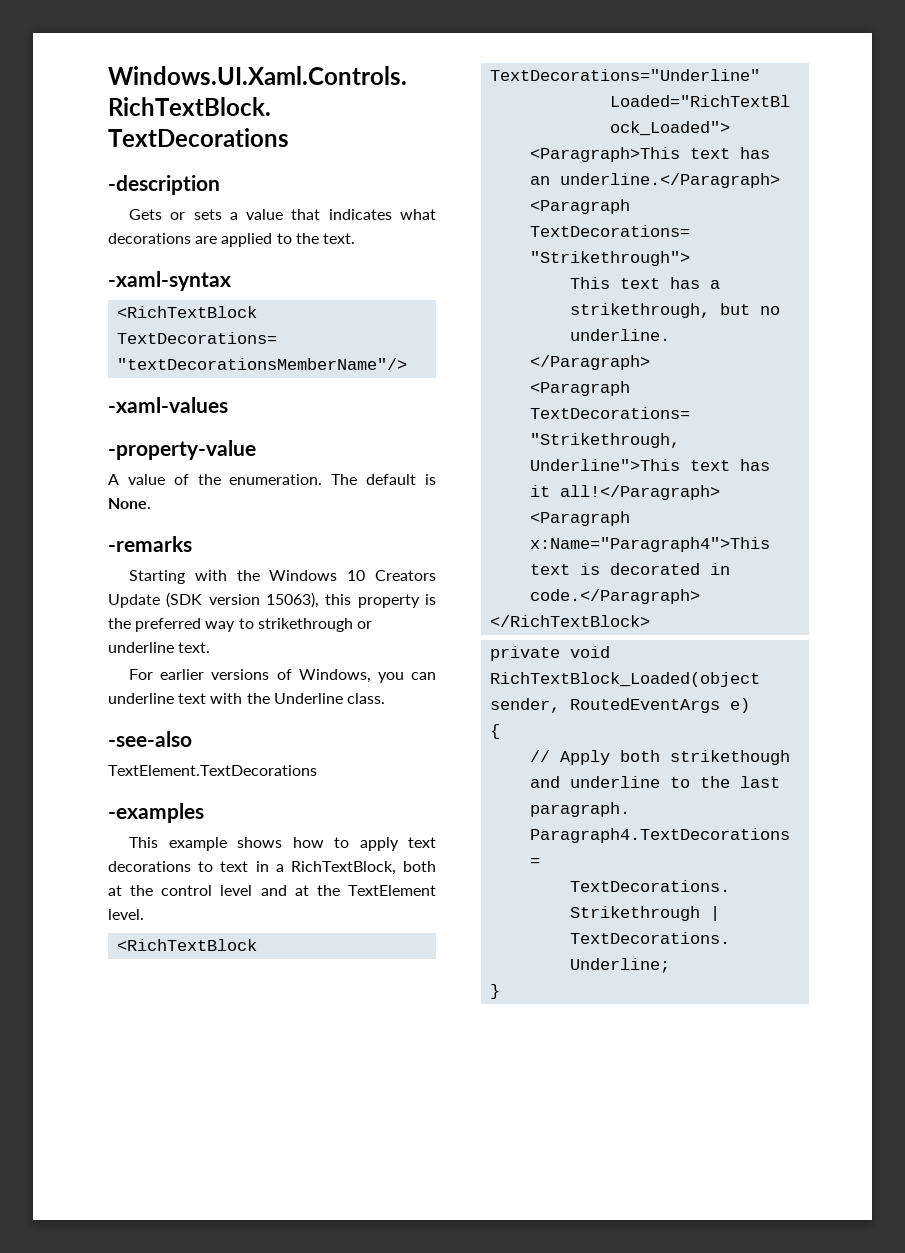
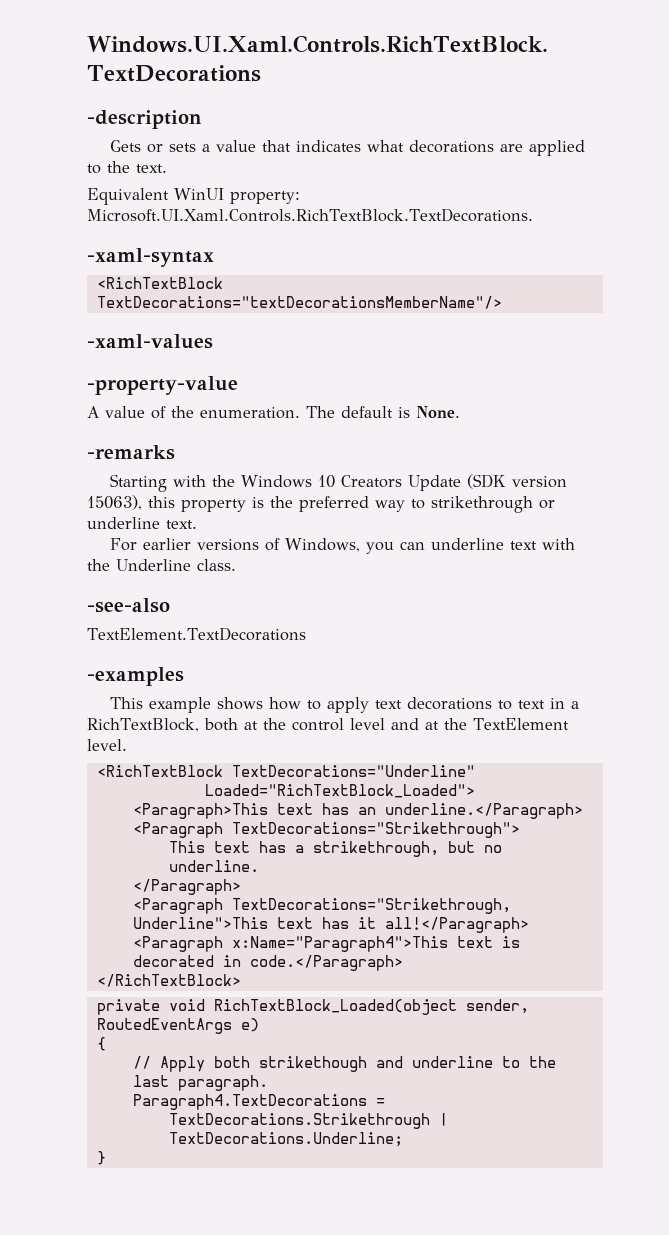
(355, 238) none -> [87,188,300,205] [87,208,533,222] // Equivalent WinUI property: Microsoft.UI.Xaml.Controls.RichTextBlock.TextDecorations.

